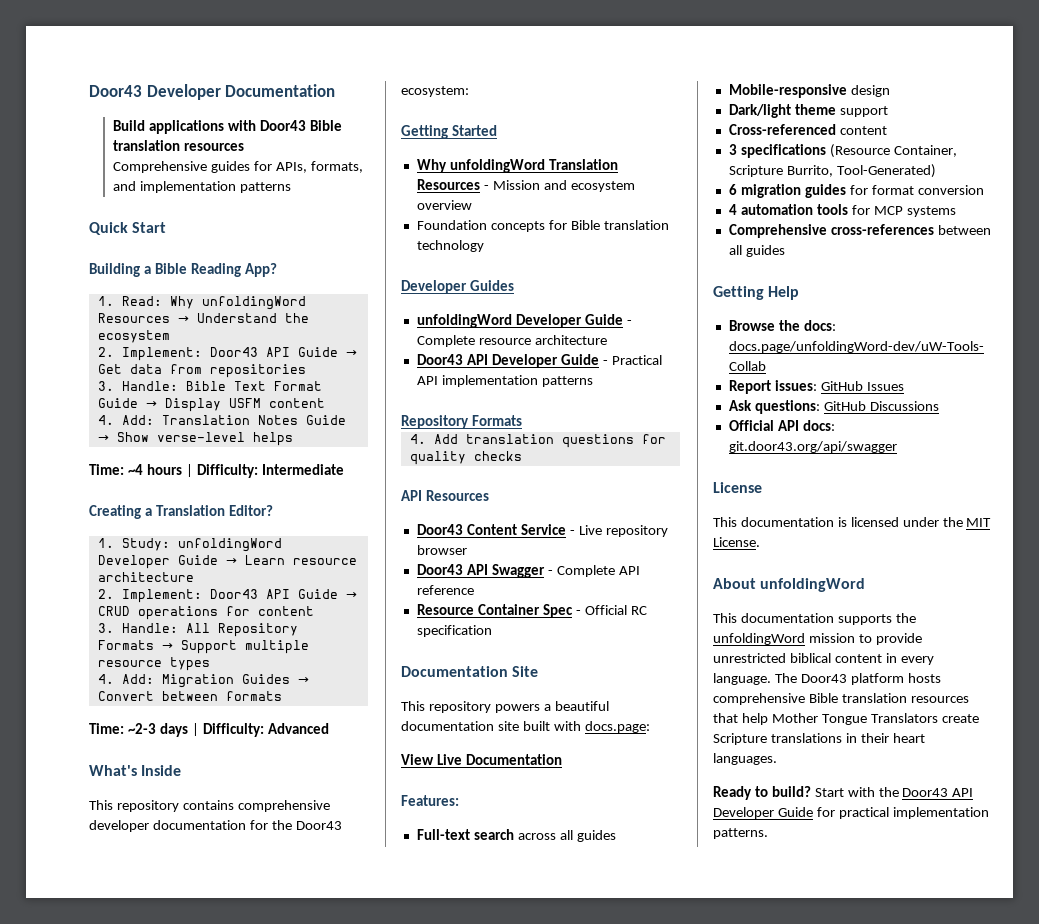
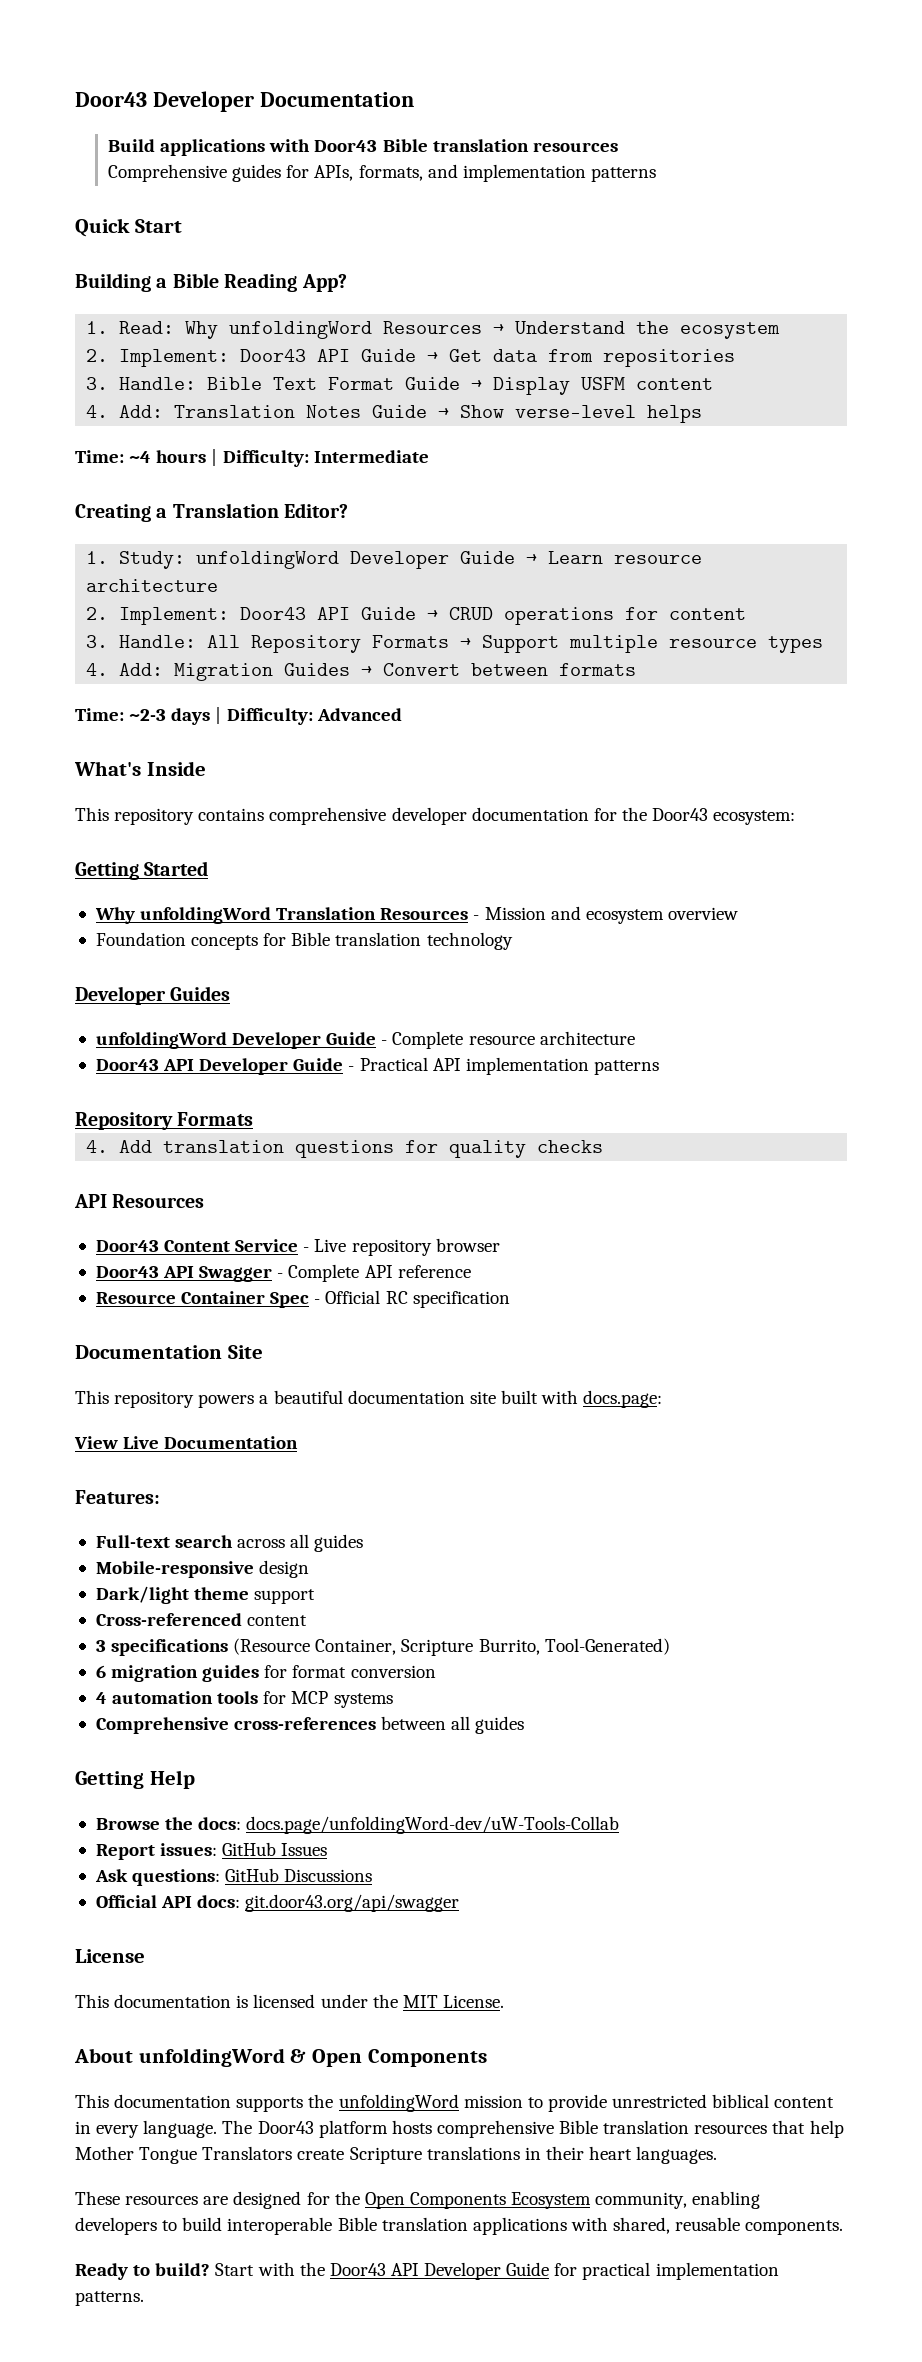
(866, 585) none -> [290,2049,487,2067] & Open Components
(777, 759) none -> [75,2191,761,2209] [75,2217,844,2235] // These resources are designed for the Open Components Ecosystem community, enabling developers to build interoperable Bible translation applications with shared, reusable components.

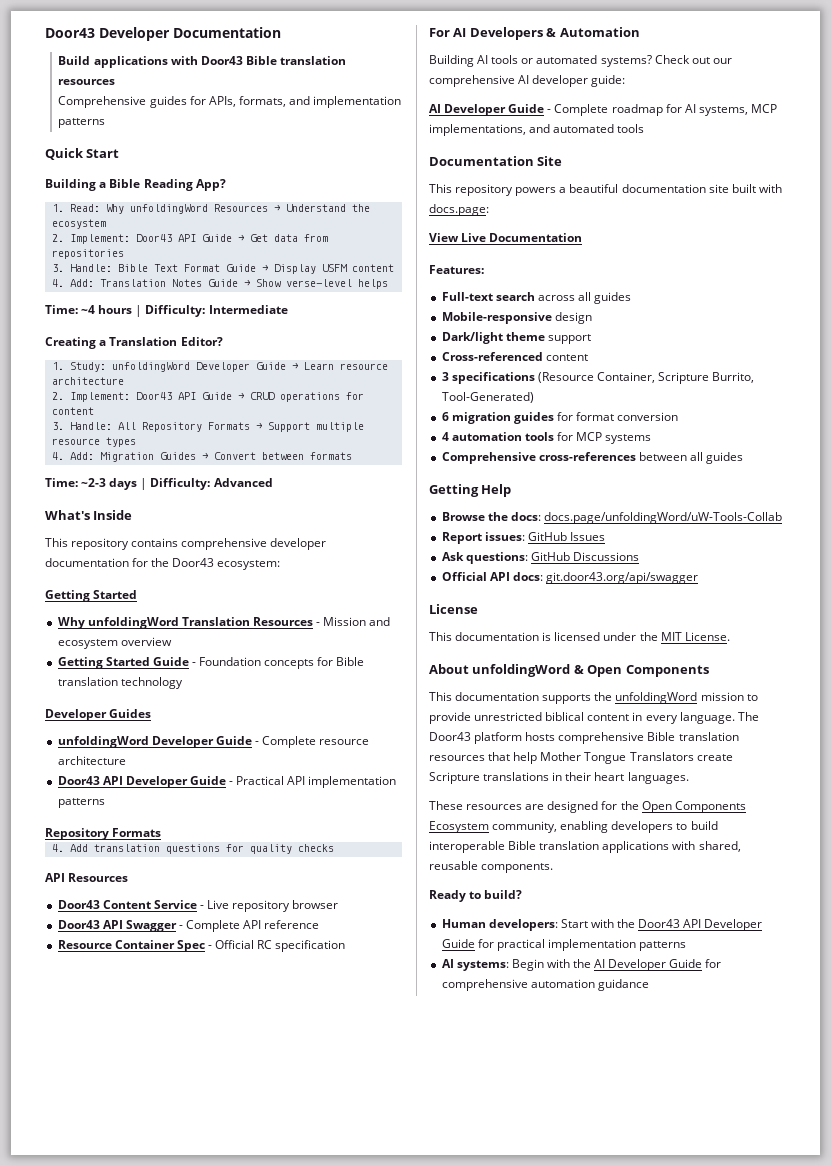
(738, 913) none -> [57,657,196,669] Getting Started Guide -
(510, 1299) none -> [429,27,640,40] [429,55,732,67] [429,75,626,87] [429,104,777,116] [429,124,645,136] // For AI Developers & Automation // Building AI tools or automated systems? Check out our comprehensive AI developer guide: // AI Developer Guide - Complete roadmap for AI systems, MCP implementations, and automated tools
[246,1816,620,1834] docs.page/unfoldingWord-dev/uW-Tools-Collab -> [543,512,782,524] docs.page/unfoldingWord/uW-Tools-Collab
(211, 2269) none -> [441,919,558,931] // Human developers:
[75,2291,144,2306] patterns. -> [639,941,687,951] [441,959,722,971] [441,979,649,991] patterns // AI systems: Begin with the AI Developer Guide for comprehensive automation guidance

